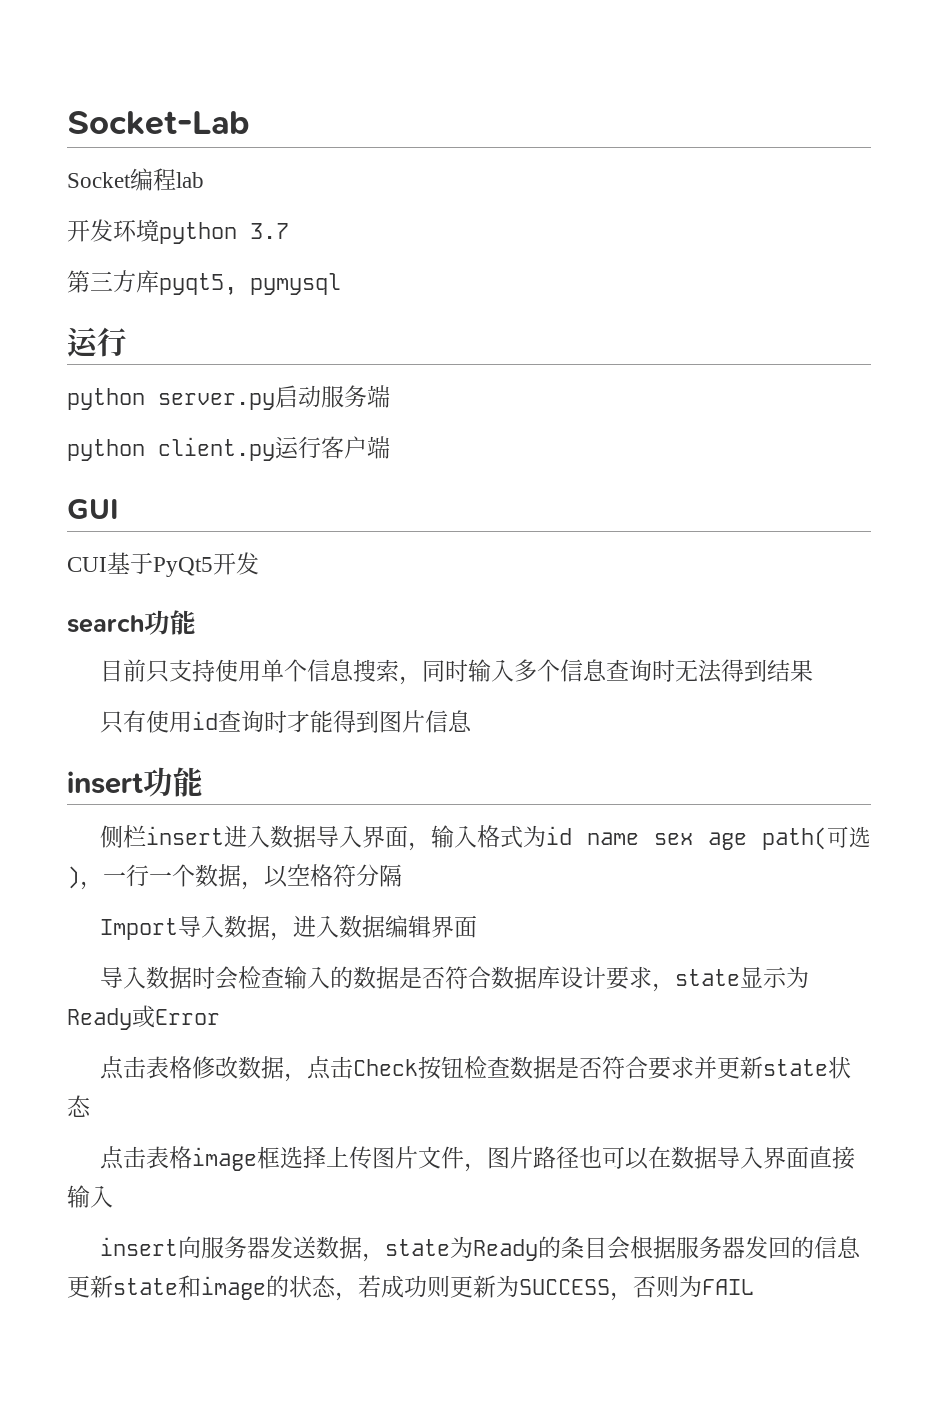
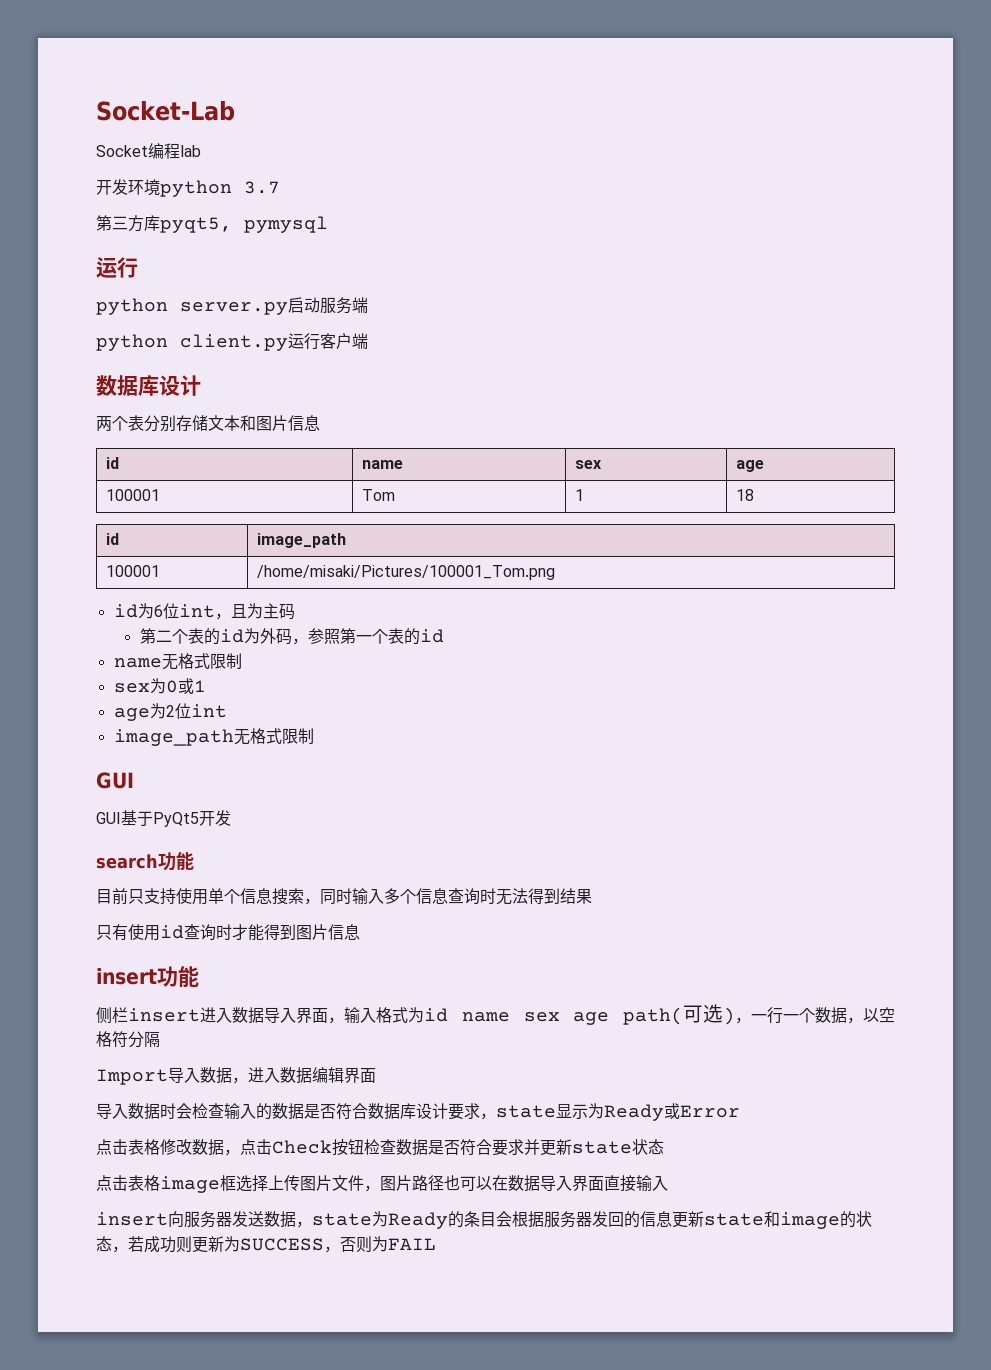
(390, 447) none -> [96,375,201,396] [96,415,320,432] [106,457,120,469] [362,460,404,469] [575,460,603,469] [736,460,765,472] [106,489,161,501] [362,489,396,501] [575,489,585,501] [736,489,755,501] [106,533,120,545] [257,533,347,548] [106,565,161,577] [257,565,556,580] [113,603,295,620] [139,628,444,645] [113,653,242,670] [113,678,206,694] [113,703,227,721] [113,728,314,746] // 数据库设计 // 两个表分别存储文本和图片信息 // id | name | sex | age // 100001 | Tom | 1 | 18 // id | image_path // 100001 | /home/misaki/Pictures/100001_Tom.png // id为6位int，且为主码 // 第二个表的id为外码，参照第一个表的id // name无格式限制 // sex为0或1 // age为2位int // image_path无格式限制
[67,557,107,572] CUI -> [96,812,121,824] GUI

